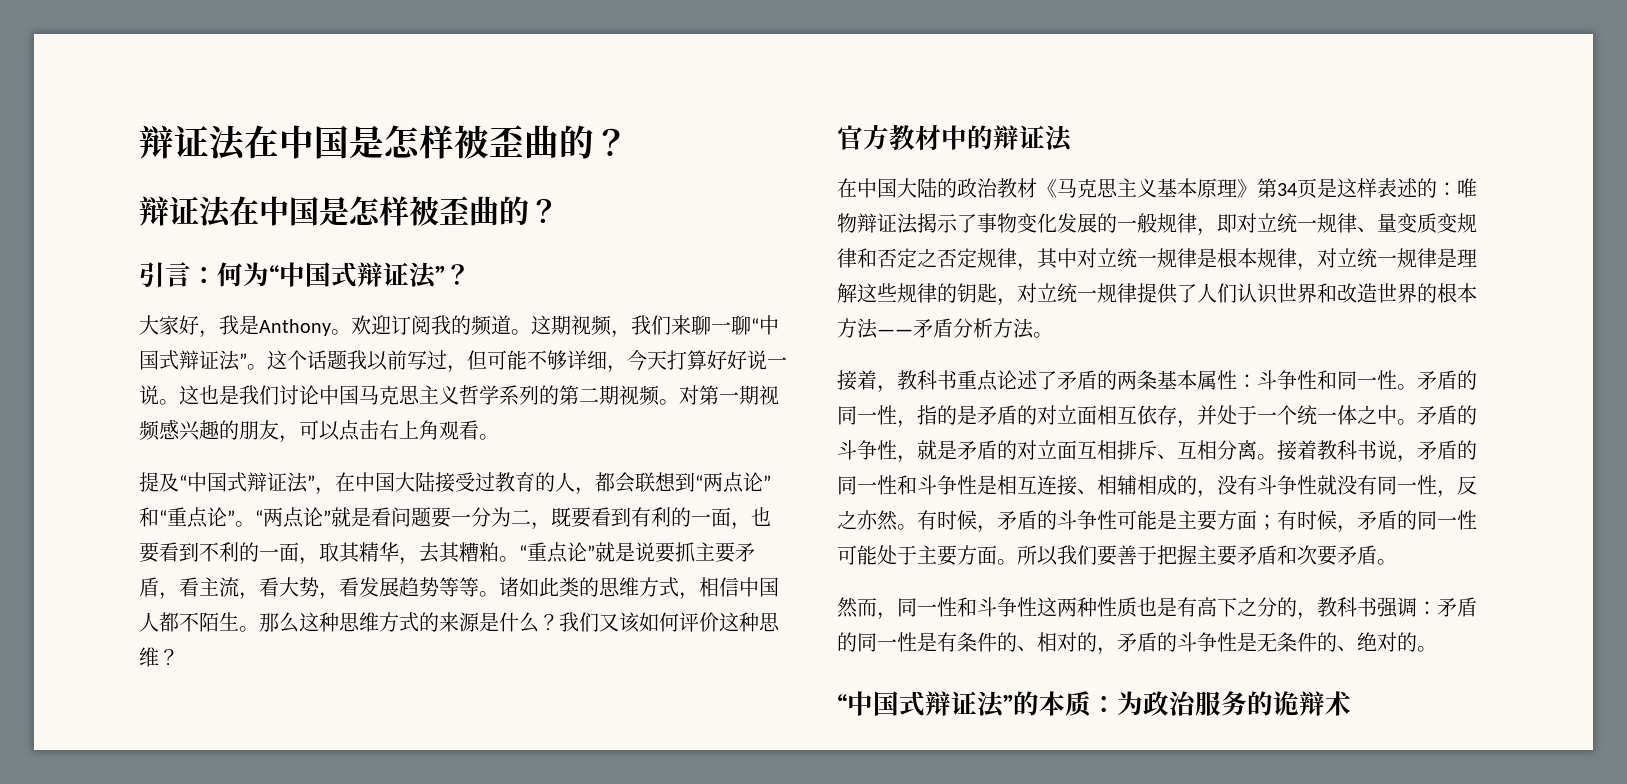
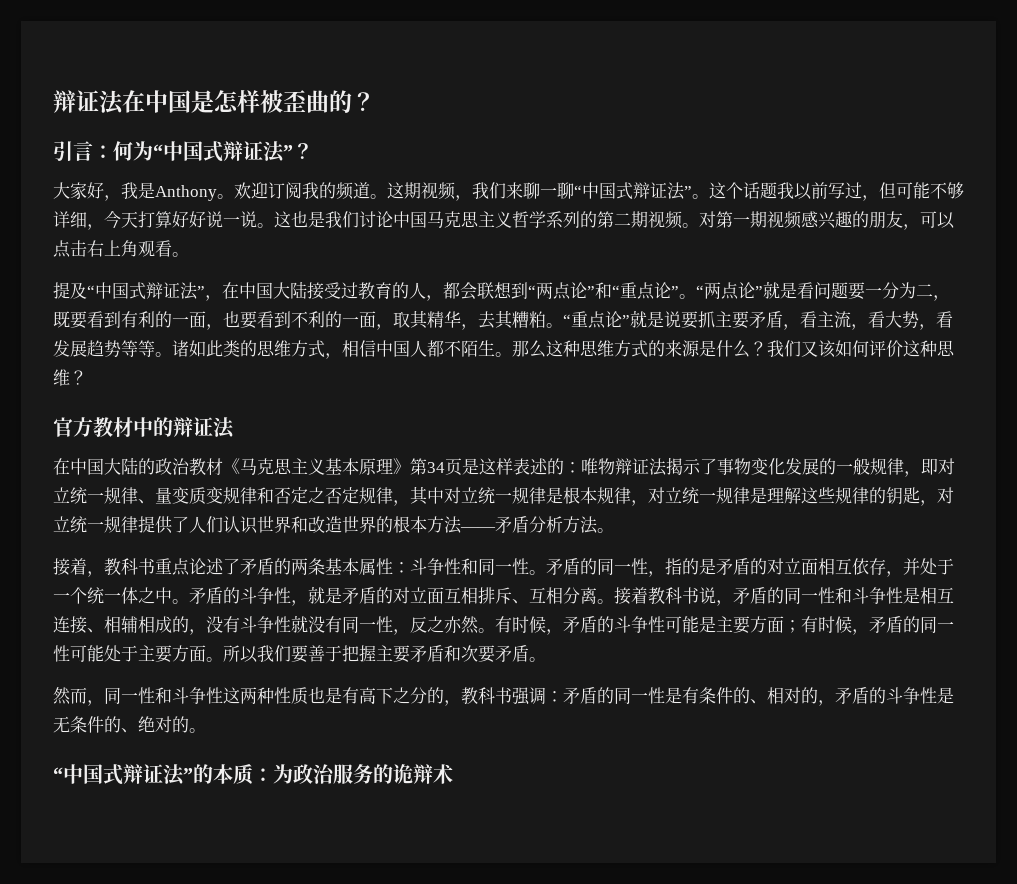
[139,125,629,161] [139,196,559,228] 辩证法在中国是怎样被歪曲的？ // 辩证法在中国是怎样被歪曲的？ -> [53,90,375,115] 辩证法在中国是怎样被歪曲的？

